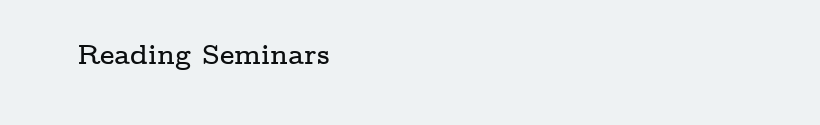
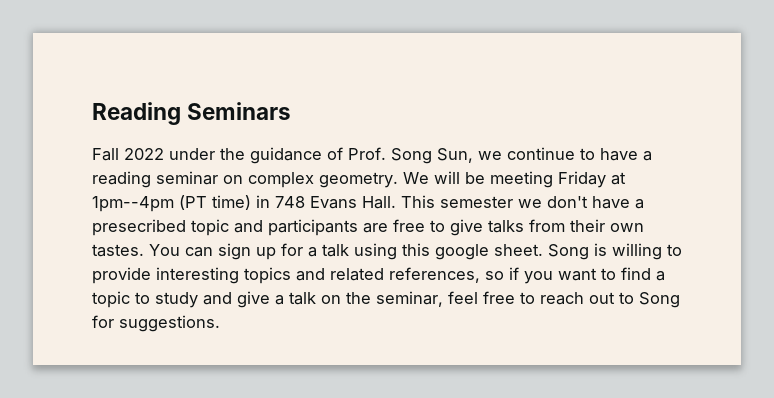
(330, 54) none -> [92,147,652,164] [92,171,626,188] [92,195,644,212] [92,219,644,236] [92,243,682,260] [92,267,665,284] [92,291,680,308] [92,315,220,332] // Fall 2022 under the guidance of Prof. Song Sun, we continue to have a reading seminar on complex geometry. We will be meeting Friday at 1pm--4pm (PT time) in 748 Evans Hall. This semester we don't have a presecribed topic and participants are free to give talks from their own tastes. You can sign up for a talk using this google sheet. Song is willing to provide interesting topics and related references, so if you want to find a topic to study and give a talk on the seminar, feel free to reach out to Song for suggestions.

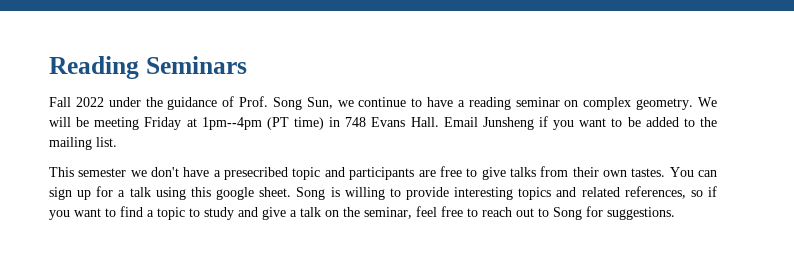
(396, 202) none -> [443,116,717,130] [49,137,117,150] Email Junsheng if you want to be added to the mailing list. //

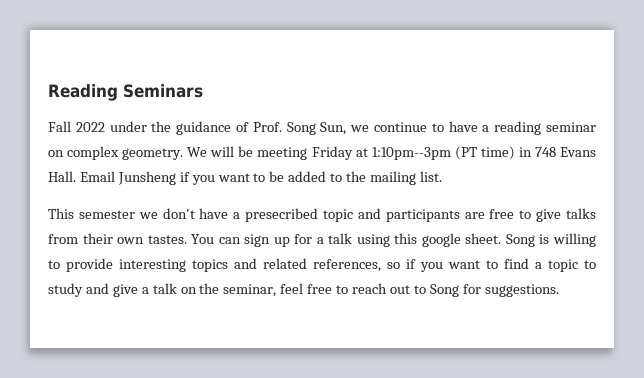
[201,117,262,130] 1pm--4pm -> [371,147,451,160] 1:10pm--3pm

